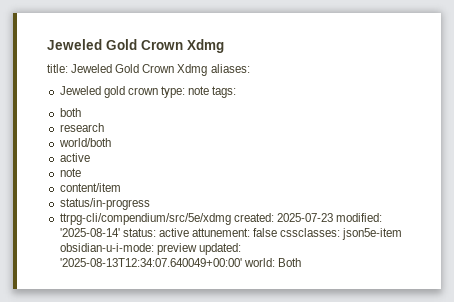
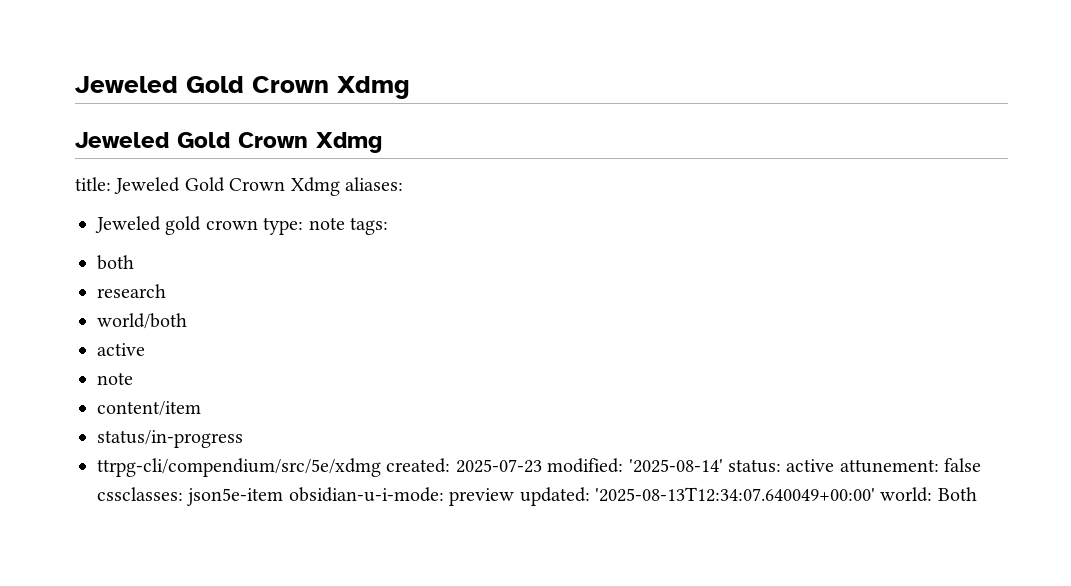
[47,39,224,53] Jeweled Gold Crown Xdmg -> [75,76,410,99] [75,132,382,153] Jeweled Gold Crown Xdmg // Jeweled Gold Crown Xdmg

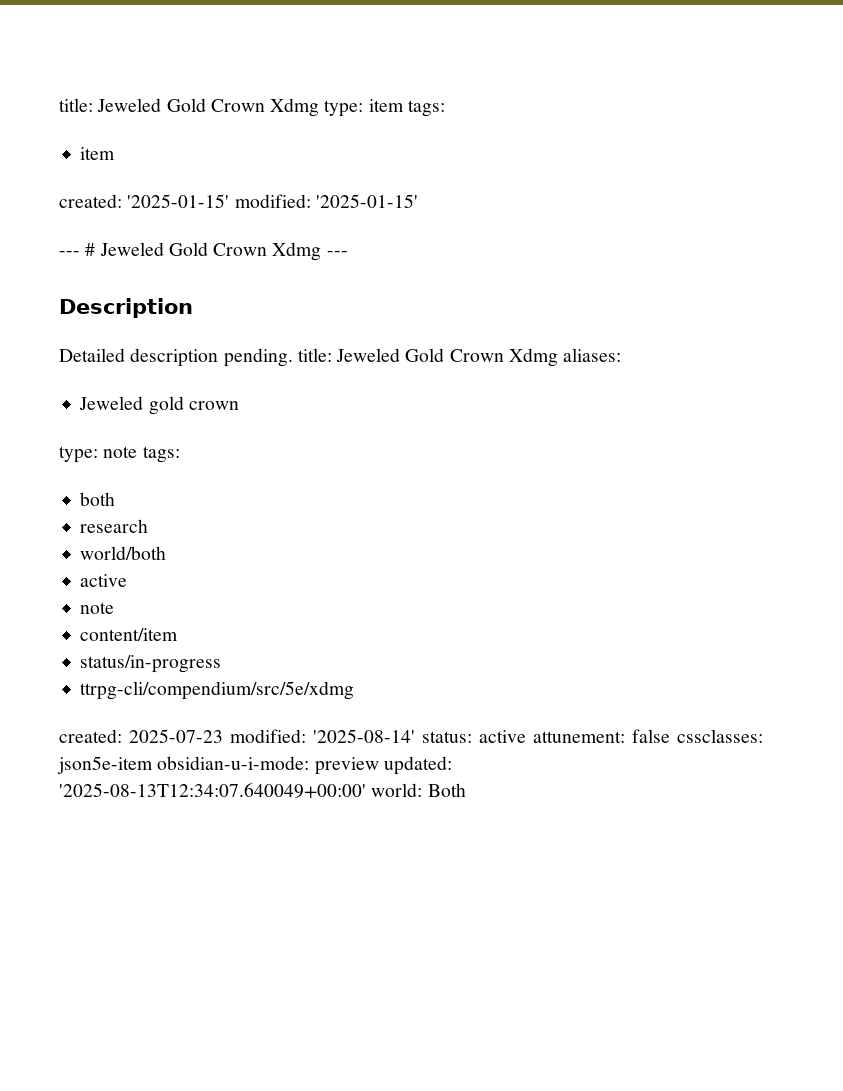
[75,76,410,99] [75,132,382,153] Jeweled Gold Crown Xdmg // Jeweled Gold Crown Xdmg // -> [59,98,445,117] [80,147,116,160] [59,194,418,208] [59,242,348,261] [59,298,193,318] [59,348,293,367] title: Jeweled Gold Crown Xdmg type: item tags: // item // created: '2025-01-15' modified: '2025-01-15' // --- # Jeweled Gold Crown Xdmg --- // Description // Detailed description pending.
(258, 225) none -> (239, 405) //
(381, 467) none -> (355, 690) //

